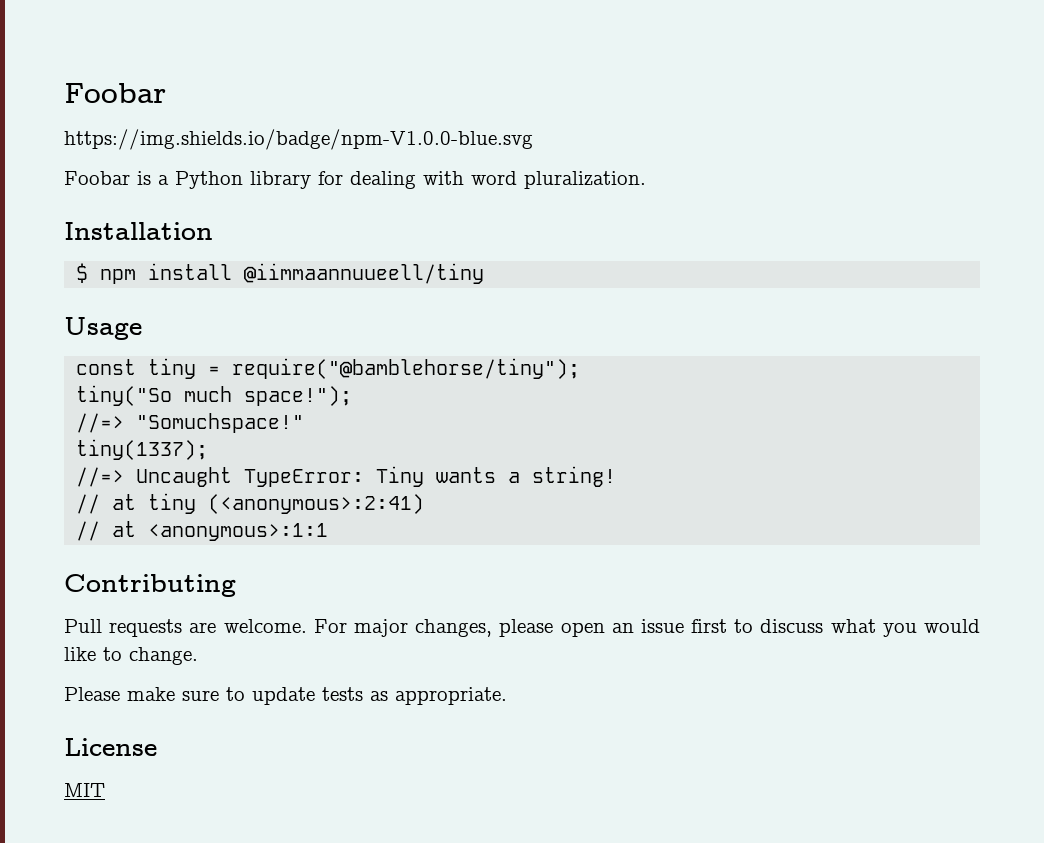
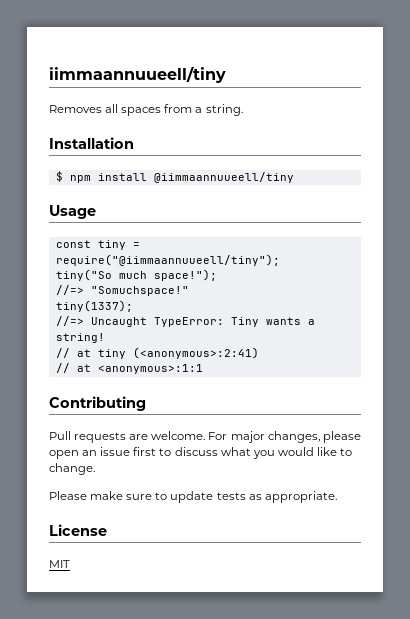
[64,83,166,103] [64,129,533,150] [64,171,646,189] Foobar // https://img.shields.io/badge/npm-V1.0.0-blue.svg // Foobar is a Python library for dealing with word pluralization. -> [49,66,226,83] [49,104,243,116] iimmaannuueell/tiny // Removes all spaces from a string.
[232,358,581,379] require("@bamblehorse/tiny"); -> [55,254,280,266] require("@iimmaannuueell/tiny");

